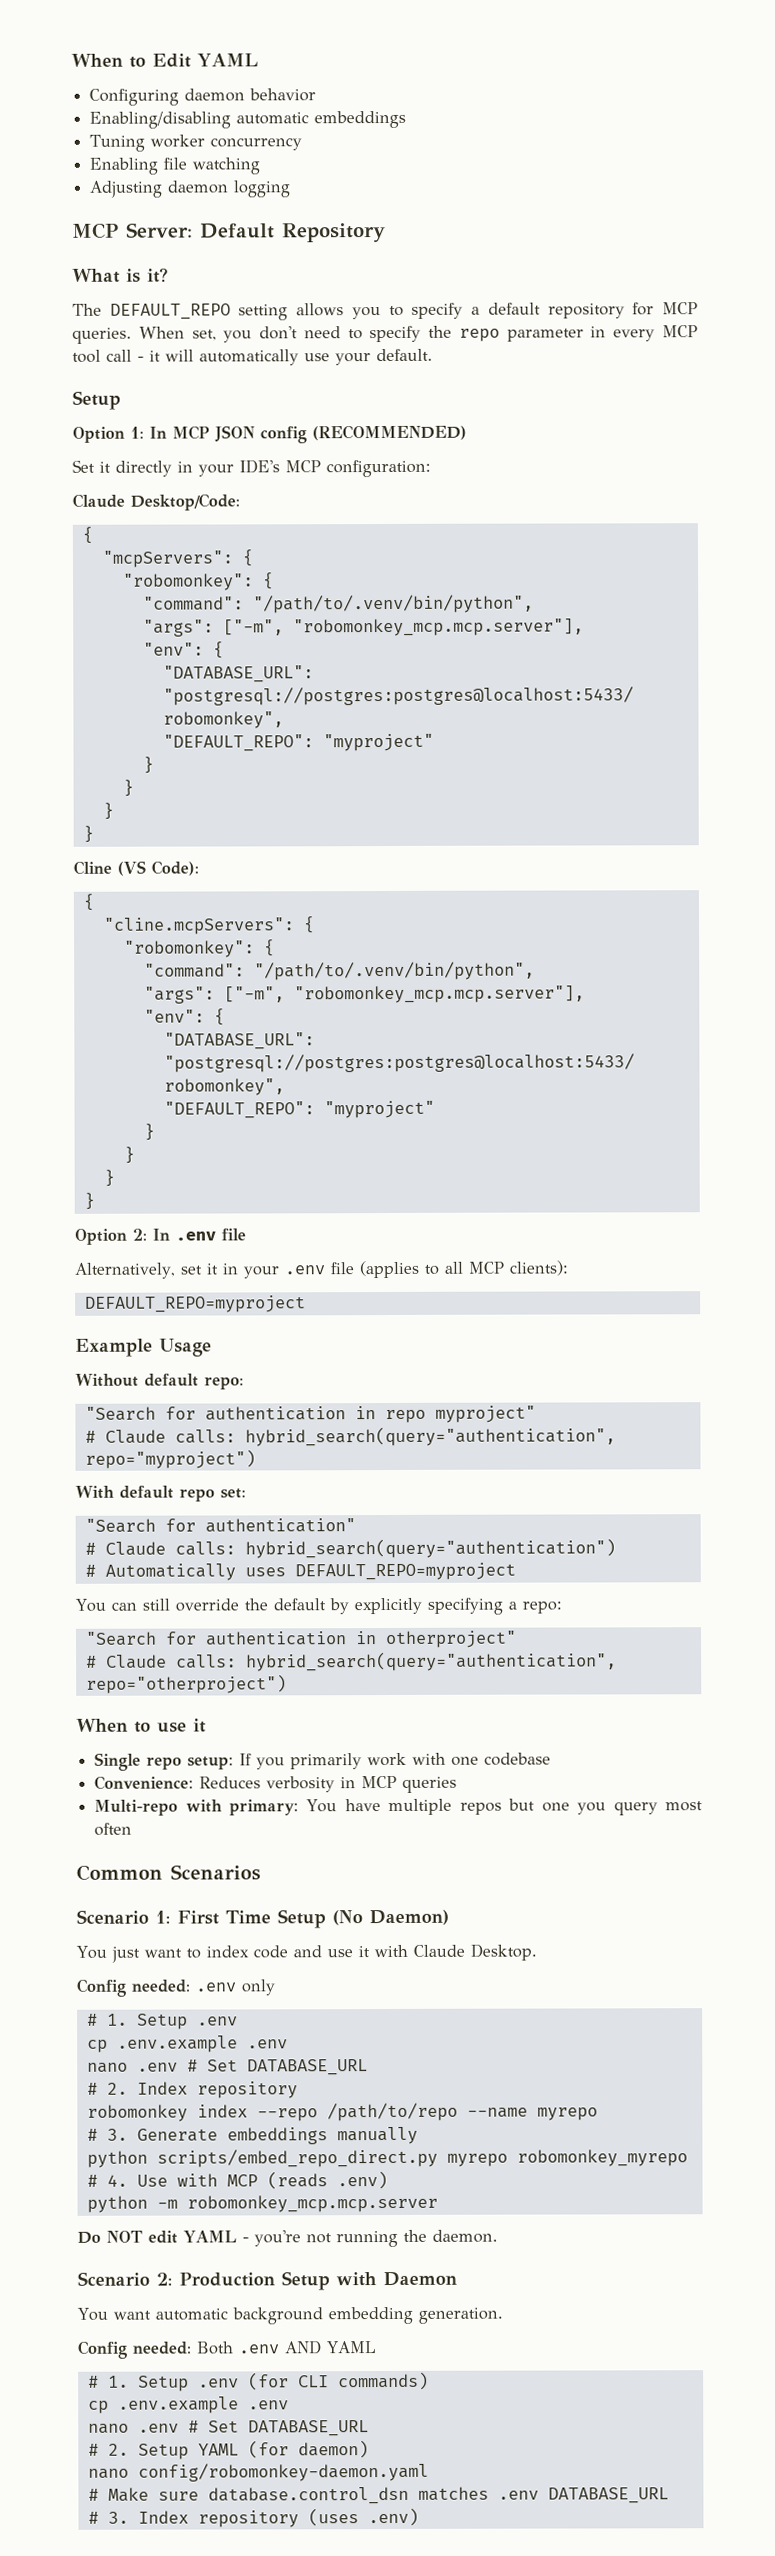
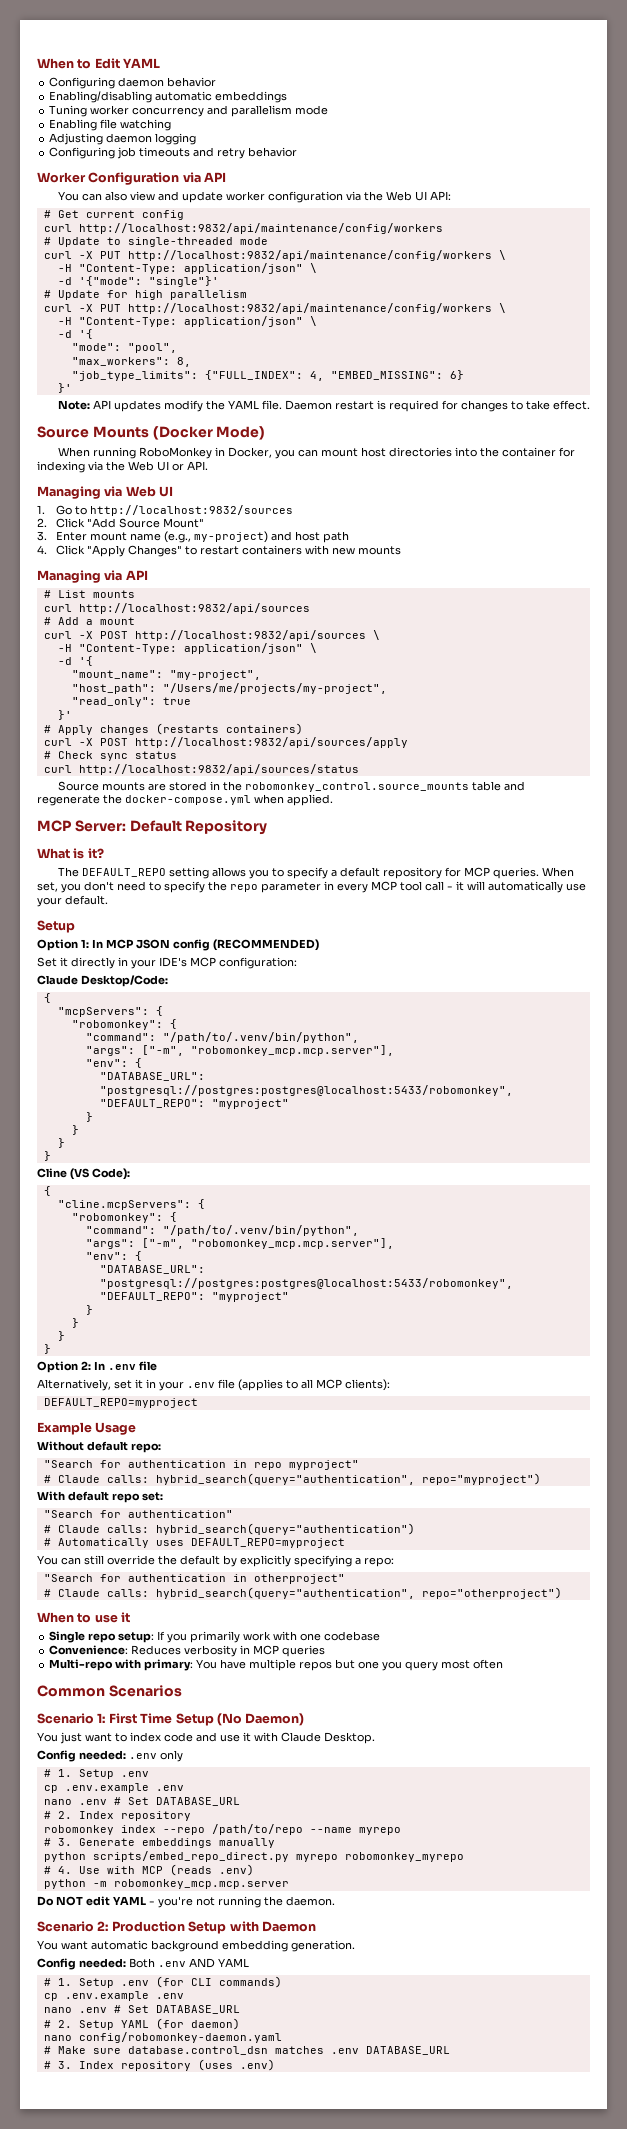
(303, 144) none -> [207,105,329,117] and parallelism mode
(291, 189) none -> [49,147,298,159] [37,172,227,185] [57,191,451,203] [43,210,184,220] [43,223,443,234] [43,237,268,247] [43,250,506,261] [57,263,317,274] [57,276,219,287] [43,290,247,300] [43,303,506,314] [57,316,317,327] [57,329,93,339] [71,343,177,353] [71,357,191,367] [71,370,464,381] [57,383,72,393] [57,400,590,412] [37,426,266,440] [57,447,575,459] [37,461,208,473] [37,486,174,499] [37,505,294,516] [37,518,205,528] [37,531,350,543] [37,545,402,557] [37,570,148,583] [43,590,135,598] [43,603,310,614] [43,617,135,625] [43,630,380,641] [57,643,317,654] [57,656,93,666] [71,670,261,680] [71,683,387,694] [71,697,191,707] [57,710,72,720] [43,723,303,735] [43,737,408,748] [43,751,177,761] [43,764,359,775] [57,781,525,792] [37,794,333,806] // Configuring job timeouts and retry behavior // Worker Configuration via API // You can also view and update worker configuration via the Web UI API: // # Get current config // curl http://localhost:9832/api/maintenance/config/workers // # Update to single-threaded mode // curl -X PUT http://localhost:9832/api/maintenance/config/workers \ // -H "Content-Type: application/json" \ // -d '{"mode": "single"}' // # Update for high parallelism // curl -X PUT http://localhost:9832/api/maintenance/config/workers \ // -H "Content-Type: application/json" \ // -d '{ // "mode": "pool", // "max_workers": 8, // "job_type_limits": {"FULL_INDEX": 4, "EMBED_MISSING": 6} // }' // Note: API updates modify the YAML file. Daemon restart is required for changes to take effect. // Source Mounts (Docker Mode) // When running RoboMonkey in Docker, you can mount host directories into the container for indexing via the Web UI or API. // Managing via Web UI // 1. Go to http://localhost:9832/sources // 2. Click "Add Source Mount" // 3. Enter mount name (e.g., my-project) and host path // 4. Click "Apply Changes" to restart containers with new mounts // Managing via API // # List mounts // curl http://localhost:9832/api/sources // # Add a mount // curl -X POST http://localhost:9832/api/sources \ // -H "Content-Type: application/json" \ // -d '{ // "mount_name": "my-project", // "host_path": "/Users/me/projects/my-project", // "read_only": true // }' // # Apply changes (restarts containers) // curl -X POST http://localhost:9832/api/sources/apply // # Check sync status // curl http://localhost:9832/api/sources/status // Source mounts are stored in the robomonkey_control.source_mounts table and regenerate the docker-compose.yml when applied.

